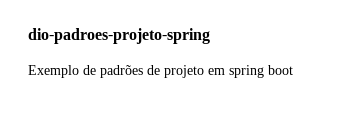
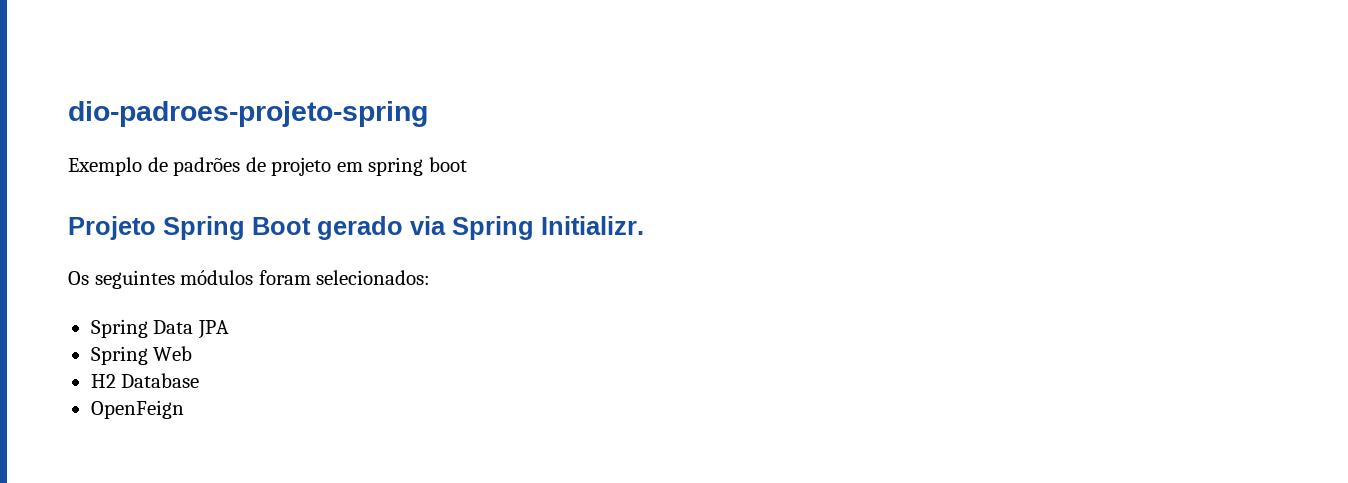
(293, 70) none -> [68,216,644,240] [68,270,431,289] [90,319,229,339] [90,346,193,365] [90,373,200,388] [90,400,184,419] // Projeto Spring Boot gerado via Spring Initializr. // Os seguintes módulos foram selecionados: // Spring Data JPA // Spring Web // H2 Database // OpenFeign

